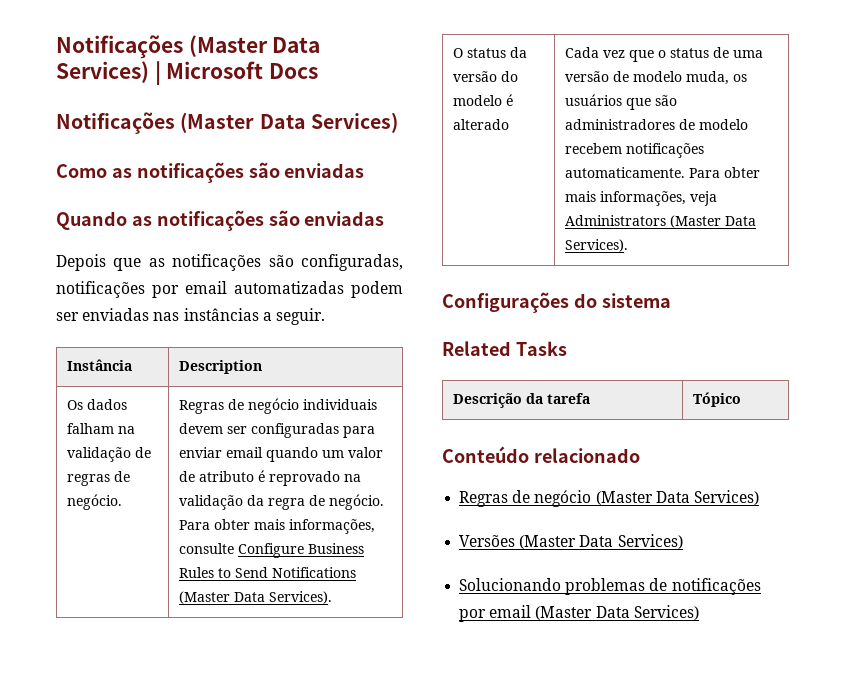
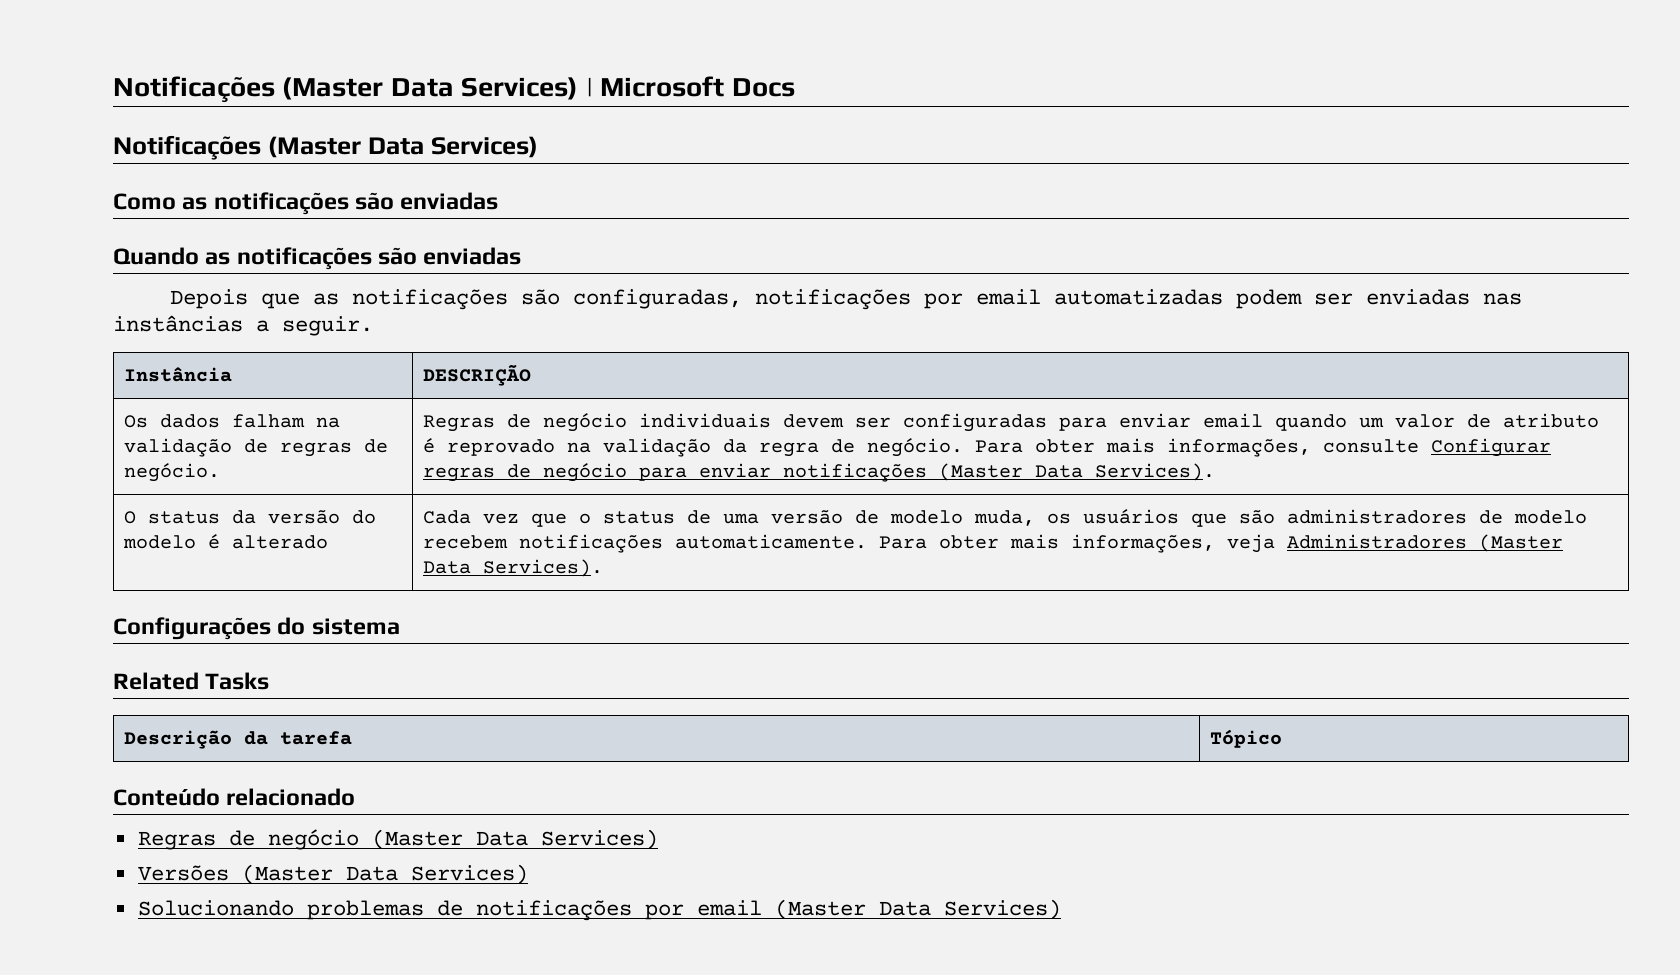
[179,360,263,374] Description -> [423,364,532,386] DESCRIÇÃO
[238,543,365,558] [179,567,357,578] Configure Business Rules to Send Notifications -> [1431,438,1552,457] [423,463,928,482] Configurar regras de negócio para enviar notificações
[565,215,667,226] Administrators -> [1287,534,1468,549] Administradores

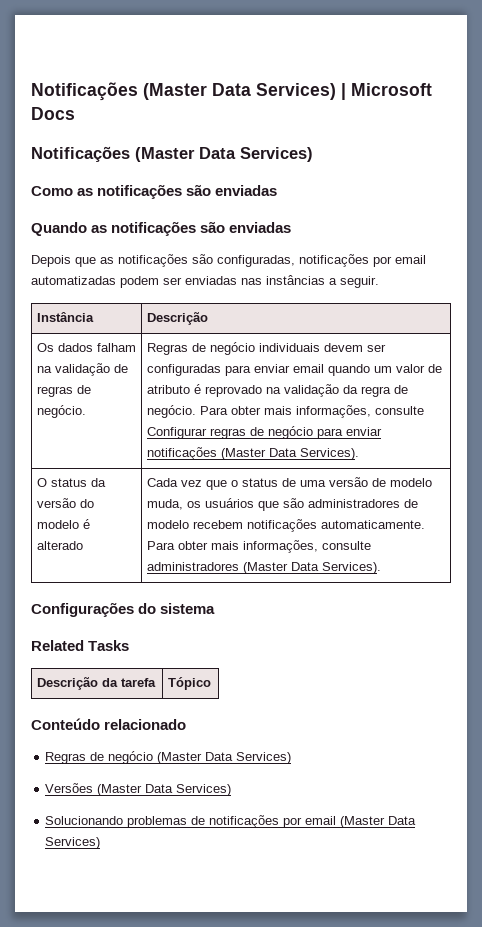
[423,364,532,386] DESCRIÇÃO -> [146,312,208,325] Descrição
[1227,534,1468,553] veja Administradores -> [321,541,371,550] [146,562,239,571] consulte administradores

